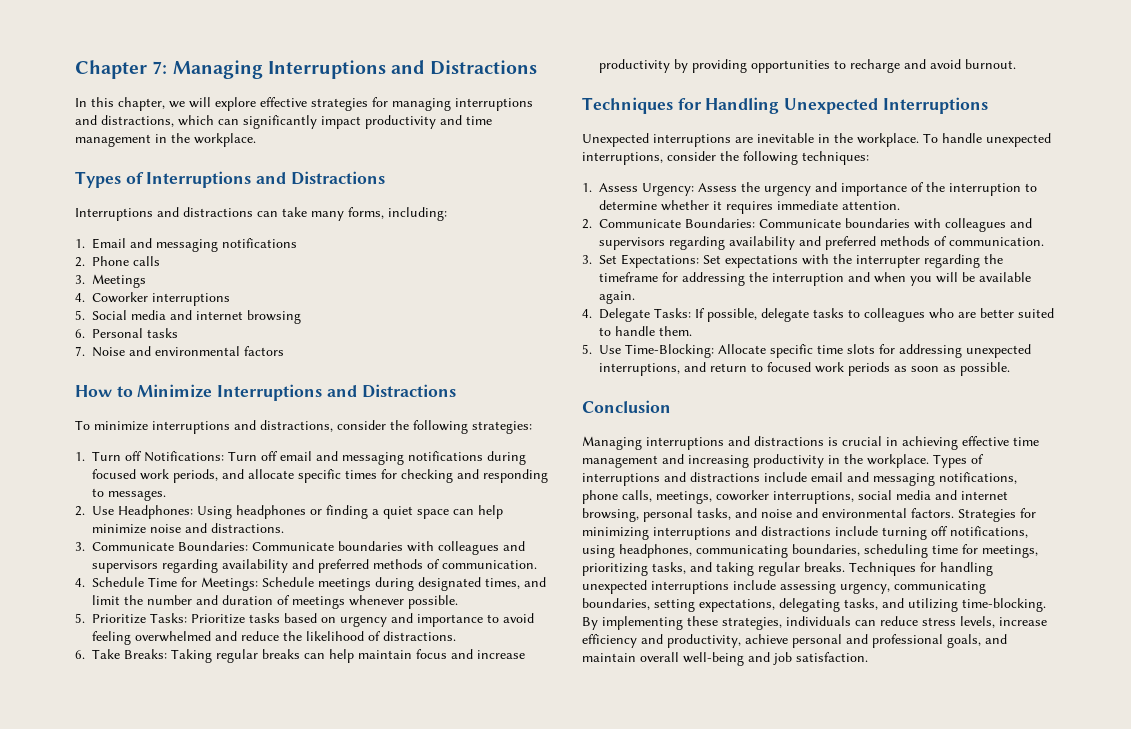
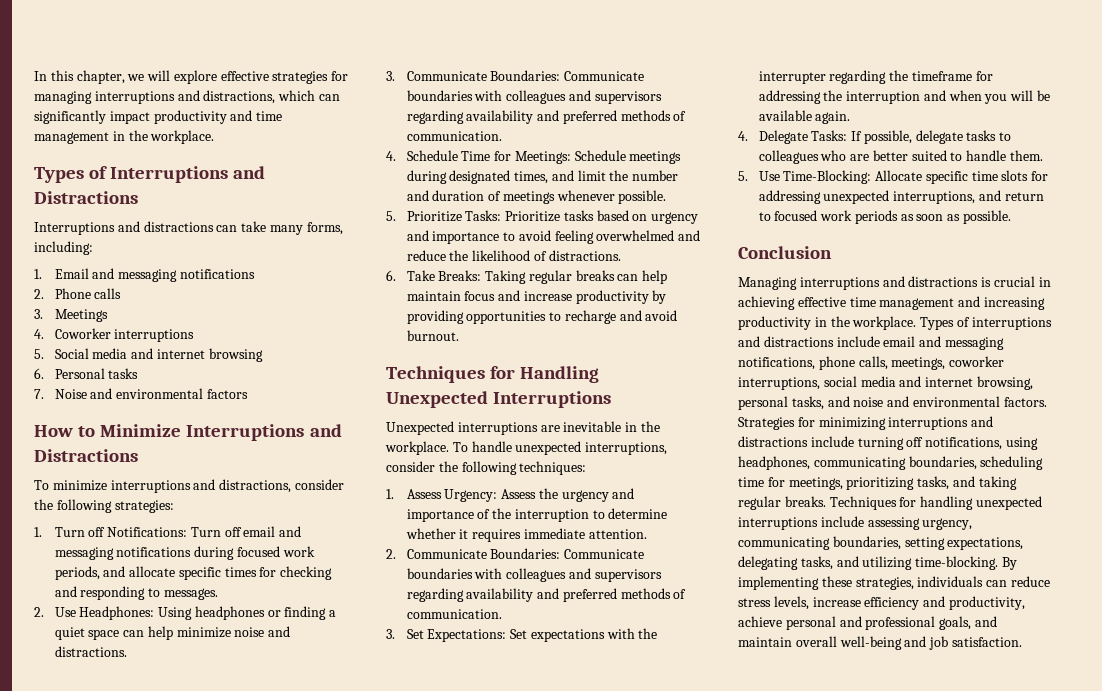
[75,60,538,79] Chapter 7: Managing Interruptions and Distractions // -> (34, 76) none

